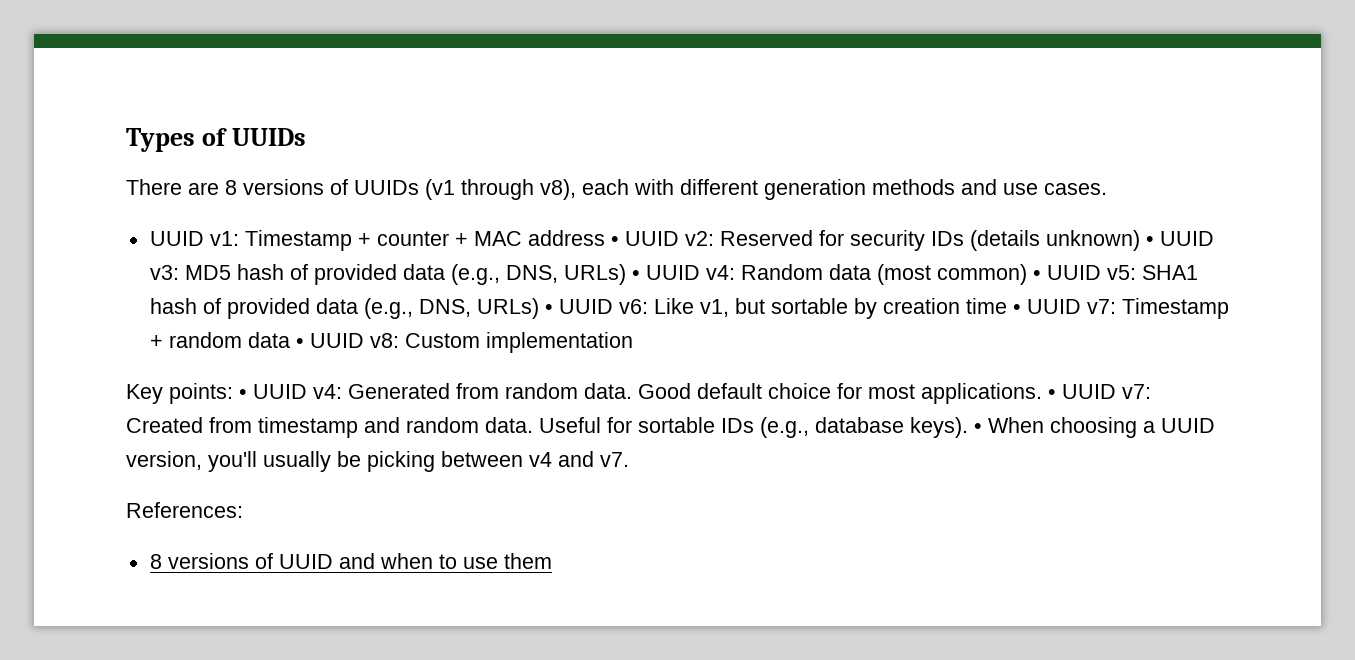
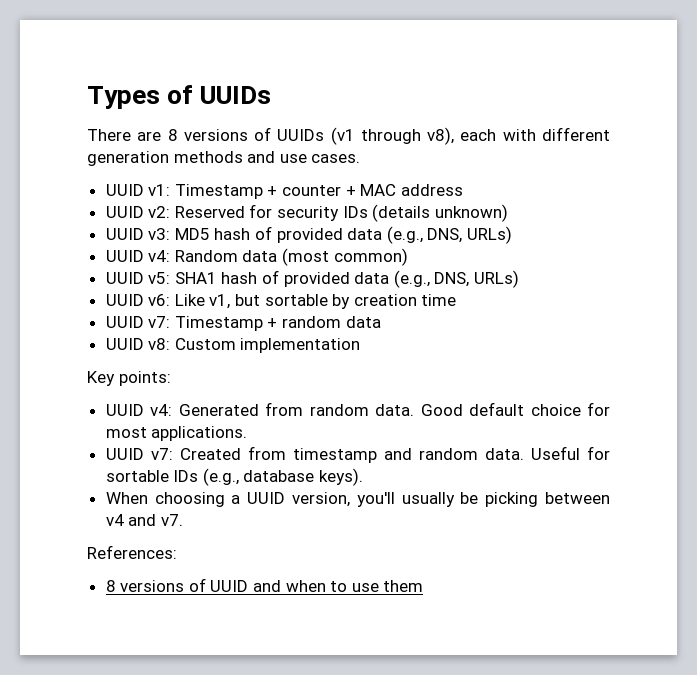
[610,236,619,246] • -> (463, 190) //
[1145,236,1154,246] • -> (508, 213) //
[631,270,640,280] • -> (513, 235) //
[1032,270,1041,280] • -> (408, 257) //
[544,304,553,314] • -> (520, 279) //
[1012,304,1021,314] • -> (457, 300) //
[295,338,304,348] • -> (381, 322) //
[239,389,247,399] • -> (171, 378) //
[1048,389,1056,399] • -> (248, 433) //
[974,423,982,433] • -> (364, 477) //

